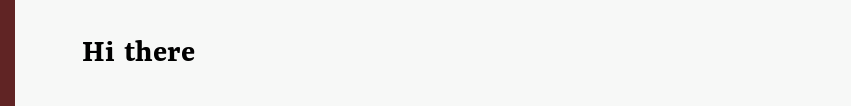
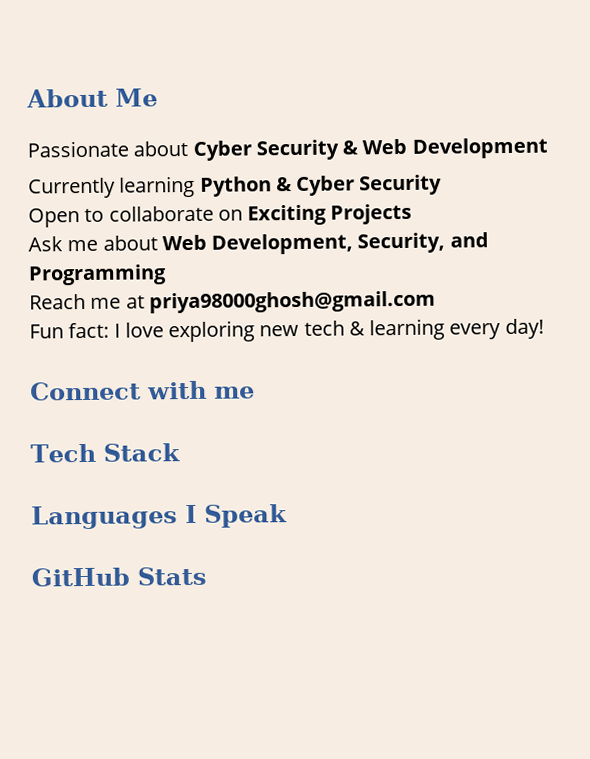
[82,40,195,61] Hi there -> [26,88,158,108] [27,137,548,161] [28,174,443,199] [28,203,413,228] [28,232,489,255] [28,264,167,286] [29,290,436,314] [29,318,544,343] [30,380,255,401] [30,443,181,463] [31,504,288,530] [31,566,207,587] About Me // Passionate about Cyber Security & Web Development // Currently learning Python & Cyber Security // Open to collaborate on Exciting Projects // Ask me about Web Development, Security, and Programming // Reach me at priya98000ghosh@gmail.com // Fun fact: I love exploring new tech & learning every day! // Connect with me // Tech Stack // Languages I Speak // GitHub Stats

